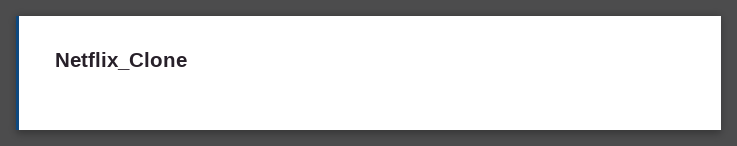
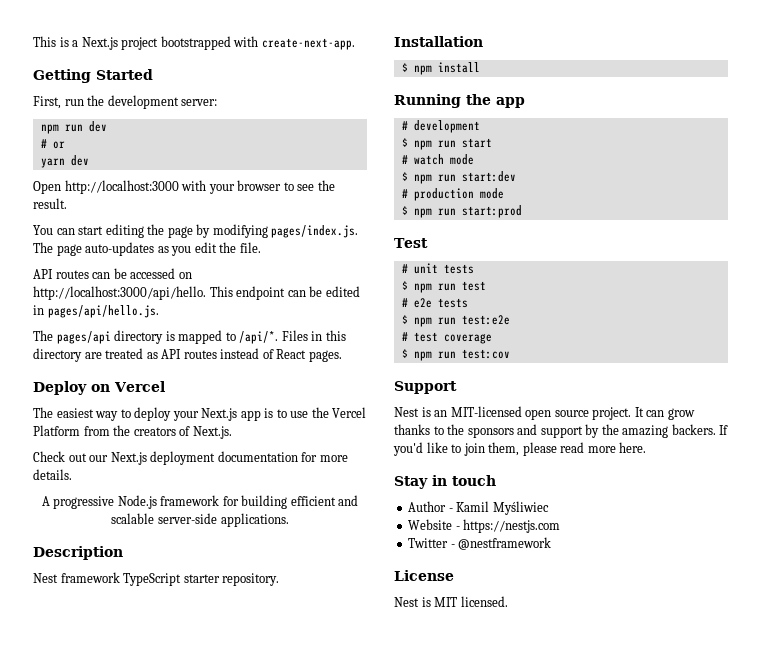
[55,52,187,70] Netflix_Clone -> [33,36,355,50] [33,69,153,83] [33,95,218,109] [40,121,107,134] [40,139,65,149] [40,155,89,168] [33,180,335,194] [33,198,67,209] [33,224,359,238] [33,242,261,256] [33,268,192,279] [33,286,360,300] [33,305,159,318] [33,330,346,344] [33,348,342,362] [33,381,165,395] [33,407,367,421] [33,425,232,439] [33,451,348,465] [33,469,72,480] [41,495,359,509] [111,513,289,527] [33,546,123,560] [33,572,280,586] [394,36,483,47] [401,62,480,75] [394,94,525,108] [401,120,480,133] [401,138,492,150] [401,154,474,165] [401,171,516,184] [401,188,504,201] [401,205,522,218] [394,238,428,248] [401,263,474,274] [401,281,486,293] [401,298,468,308] [401,315,510,327] [401,332,492,344] [401,349,510,361] [394,381,457,394] [394,406,695,420] [394,424,729,438] [393,442,647,456] [394,475,496,489] [408,501,549,515] [408,519,561,533] [408,537,552,550] [394,570,454,581] [394,596,508,607] This is a Next.js project bootstrapped with create-next-app. // Getting Started // First, run the development server: // npm run dev // # or // yarn dev // Open http://localhost:3000 with your browser to see the result. // You can start editing the page by modifying pages/index.js. The page auto-updates as you edit the file. // API routes can be accessed on http://localhost:3000/api/hello. This endpoint can be edited in pages/api/hello.js. // The pages/api directory is mapped to /api/*. Files in this directory are treated as API routes instead of React pages. // Deploy on Vercel // The easiest way to deploy your Next.js app is to use the Vercel Platform from the creators of Next.js. // Check out our Next.js deployment documentation for more details. // A progressive Node.js framework for building efficient and scalable server-side applications. // Description // Nest framework TypeScript starter repository. // Installation // $ npm install // Running the app // # development // $ npm run start // # watch mode // $ npm run start:dev // # production mode // $ npm run start:prod // Test // # unit tests // $ npm run test // # e2e tests // $ npm run test:e2e // # test coverage // $ npm run test:cov // Support // Nest is an MIT-licensed open source project. It can grow thanks to the sponsors and support by the amazing backers. If you'd like to join them, please read more here. // Stay in touch // Author - Kamil Myśliwiec // Website - https://nestjs.com // Twitter - @nestframework // License // Nest is MIT licensed.

